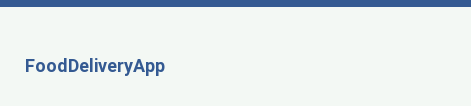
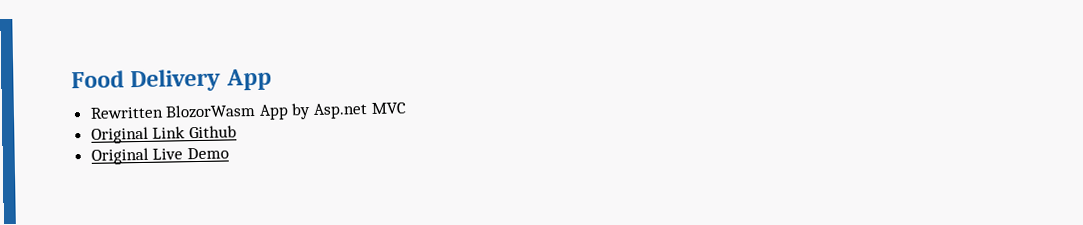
[25,58,165,76] FoodDeliveryApp -> [71,68,272,93] [89,102,406,120] [90,125,237,144] [90,147,229,165] Food Delivery App // Rewritten BlozorWasm App by Asp.net MVC // Original Link Github // Original Live Demo

